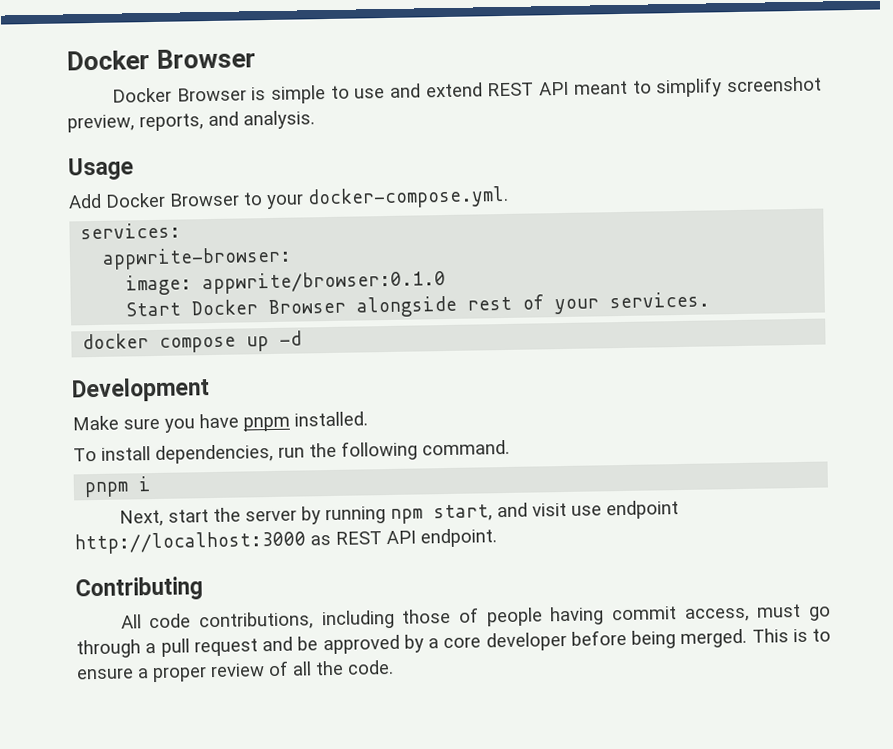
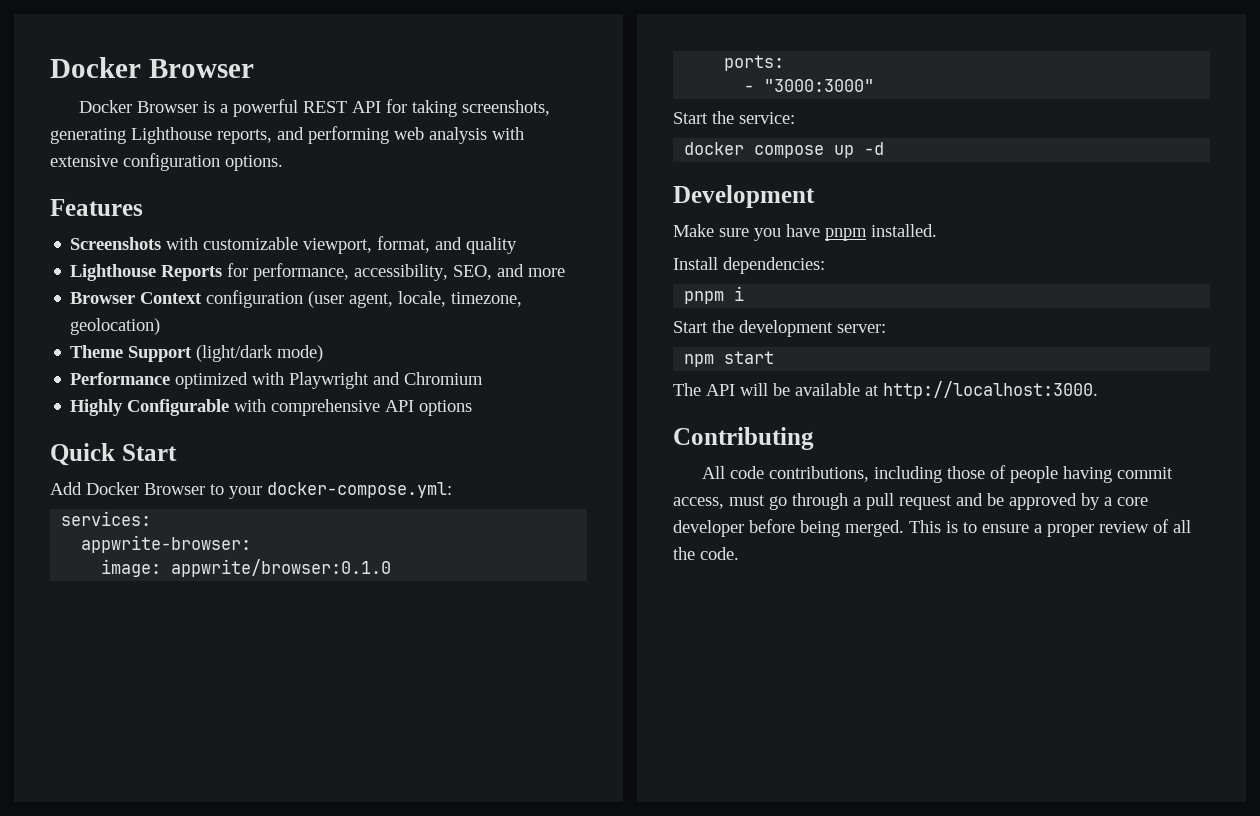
[270,76,823,104] [67,110,315,133] [68,157,134,181] simple to use and extend REST API meant to simplify screenshot preview, reports, and analysis. // Usage -> [220,99,551,117] [50,126,524,144] [50,153,283,171] [50,199,143,216] [70,236,518,254] [70,263,566,281] [70,290,523,308] [70,318,161,335] [70,345,324,362] [70,372,484,389] [70,399,473,416] [50,443,177,466] a powerful REST API for taking screenshots, generating Lighthouse reports, and performing web analysis with extensive configuration options. // Features // Screenshots with customizable viewport, format, and quality // Lighthouse Reports for performance, accessibility, SEO, and more // Browser Context configuration (user agent, locale, timezone, geolocation) // Theme Support (light/dark mode) // Performance optimized with Playwright and Chromium // Highly Configurable with comprehensive API options // Quick Start
[307,185,509,210] docker-compose.yml. -> [267,482,452,498] docker-compose.yml:
[125,291,711,318] Start Docker Browser alongside rest of your services. -> [724,55,785,71] [744,79,875,92] [673,111,795,124] ports: // - "3000:3000" // Start the service:
[73,439,510,464] [84,476,152,498] [118,500,679,527] [74,528,497,555] To install dependencies, run the following command. // pnpm i // Next, start the server by running npm start, and visit use endpoint http://localhost:3000 as REST API endpoint. -> [673,257,825,274] [684,286,745,304] [673,320,886,337] [684,351,775,367] [673,381,1098,399] Install dependencies: // pnpm i // Start the development server: // npm start // The API will be available at http://localhost:3000.

